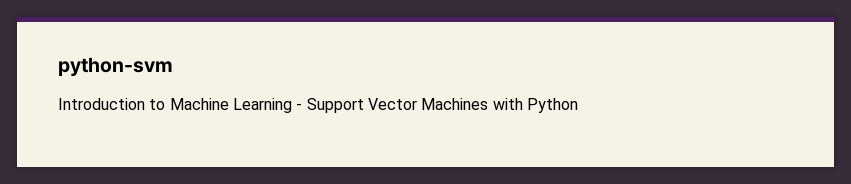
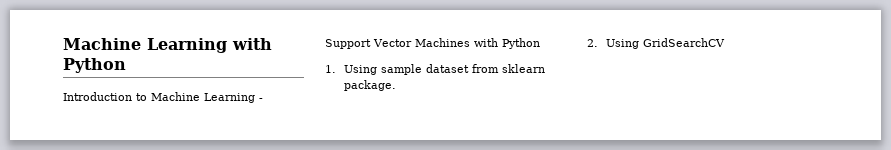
[58,57,173,76] python-svm -> [63,38,272,53] [63,58,126,73] Machine Learning with Python
(578, 105) none -> [325,64,546,75] [344,80,397,91] [587,38,726,49] // 1. Using sample dataset from sklearn package. // 2. Using GridSearchCV

